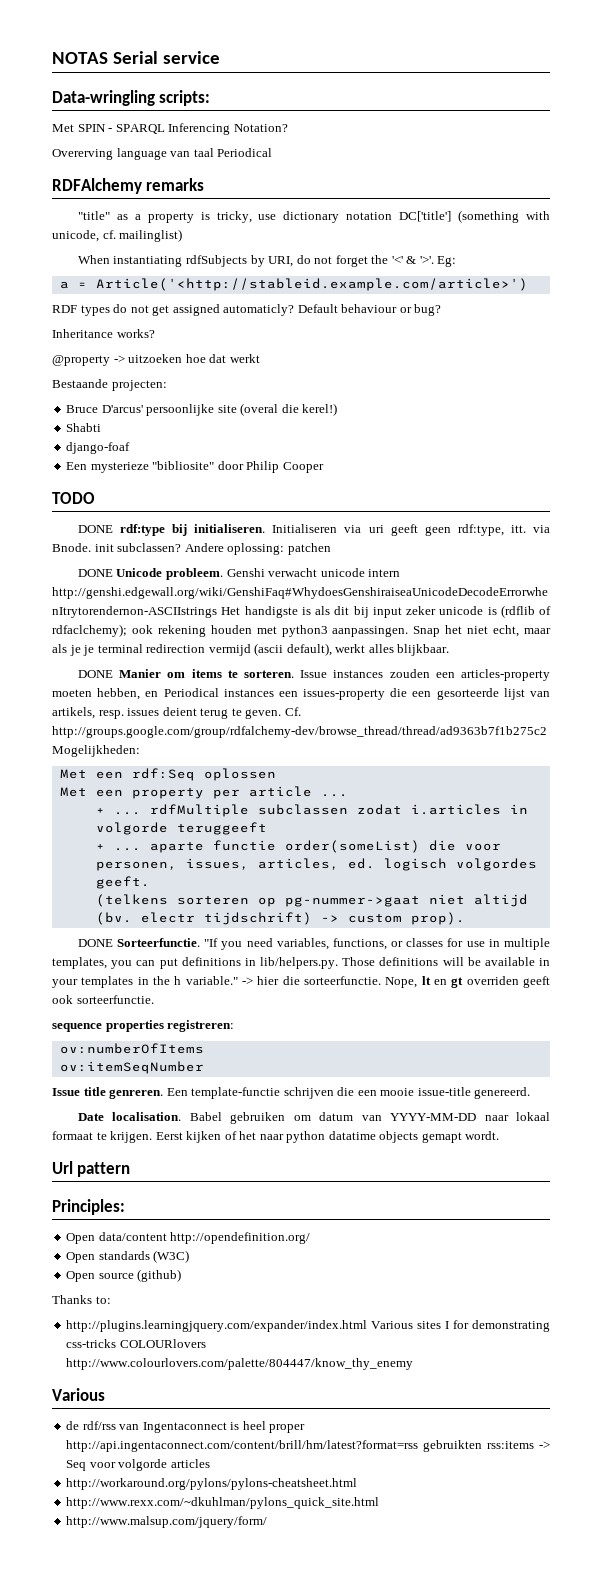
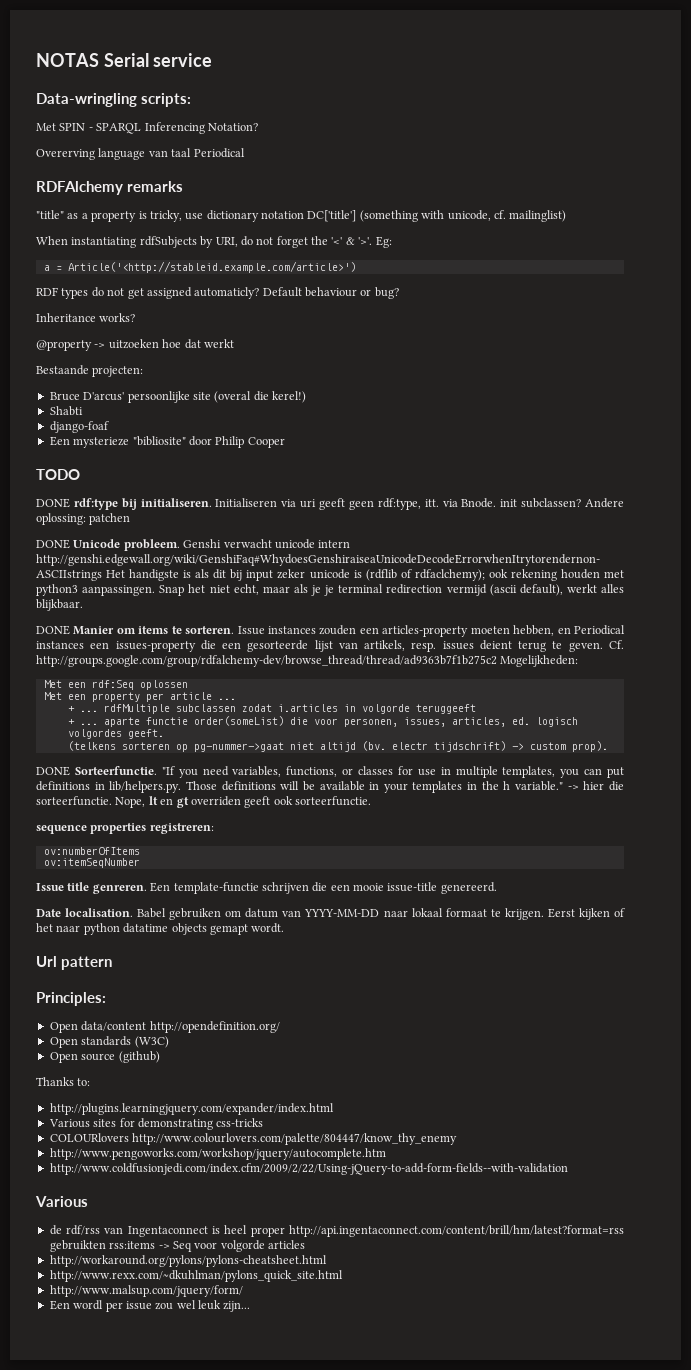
(368, 1326) none -> (334, 1109) //
[445,1321,450,1329] I -> (117, 1123) none
(117, 1343) none -> (264, 1122) //
(414, 1364) none -> [49,1148,386,1160] [49,1163,568,1175] // http://www.pengoworks.com/workshop/jquery/autocomplete.htm // http://www.coldfusionjedi.com/index.cfm/2009/2/22/Using-jQuery-to-add-form-fields--with-validation
(268, 1522) none -> [49,1300,251,1312] // Een wordl per issue zou wel leuk zijn...

